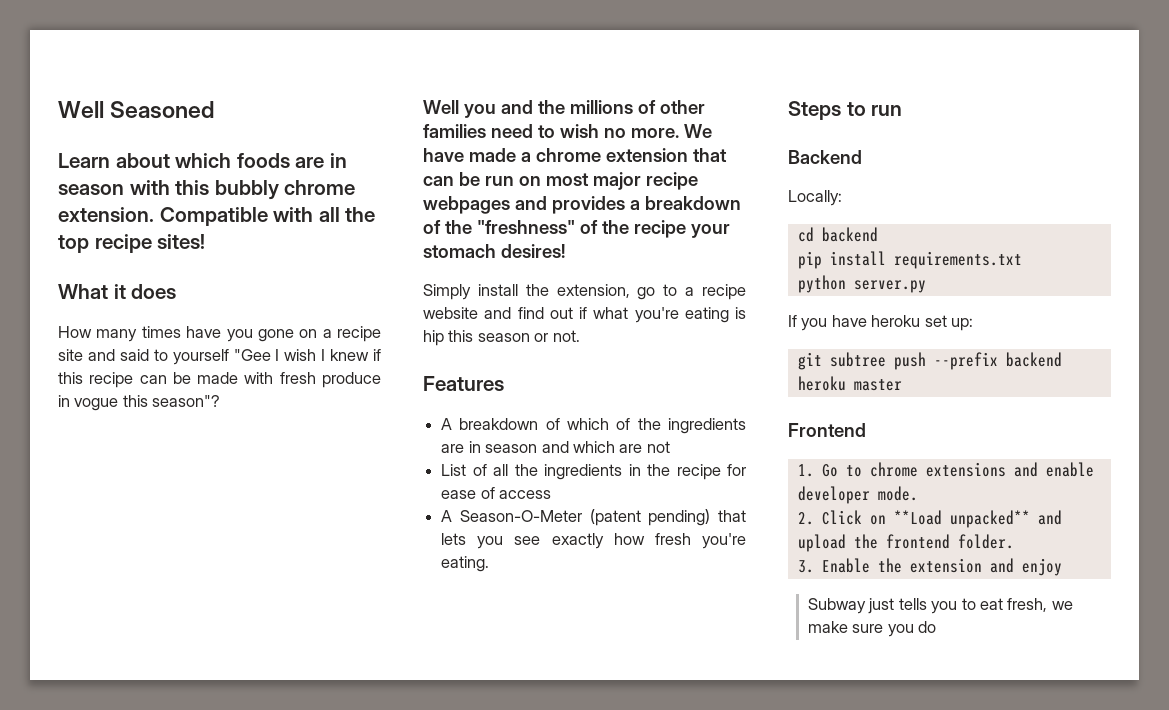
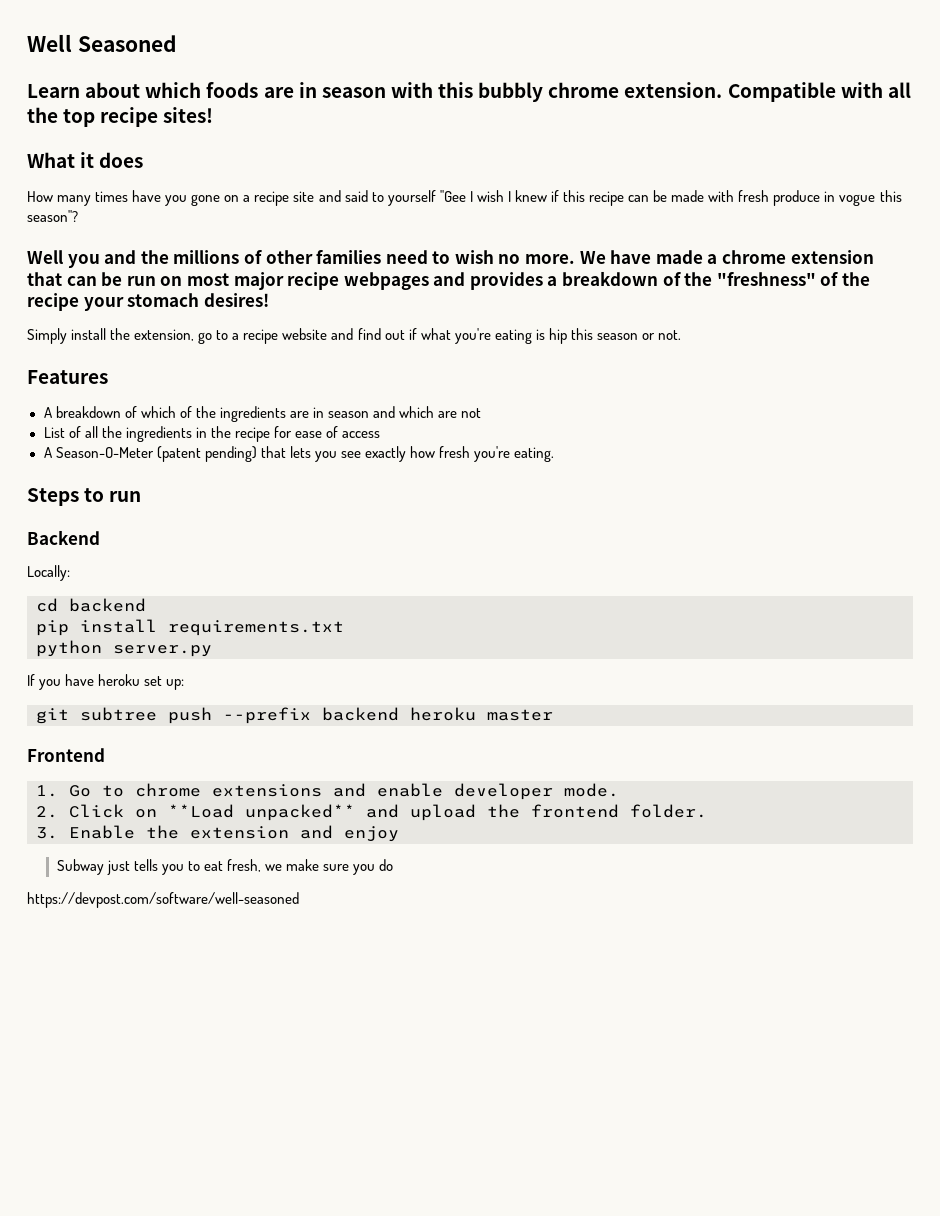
(937, 627) none -> [27,892,299,908] // https://devpost.com/software/well-seasoned

